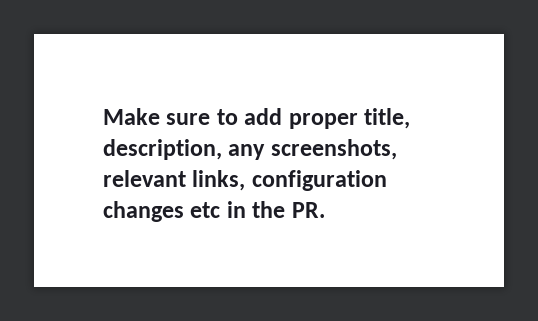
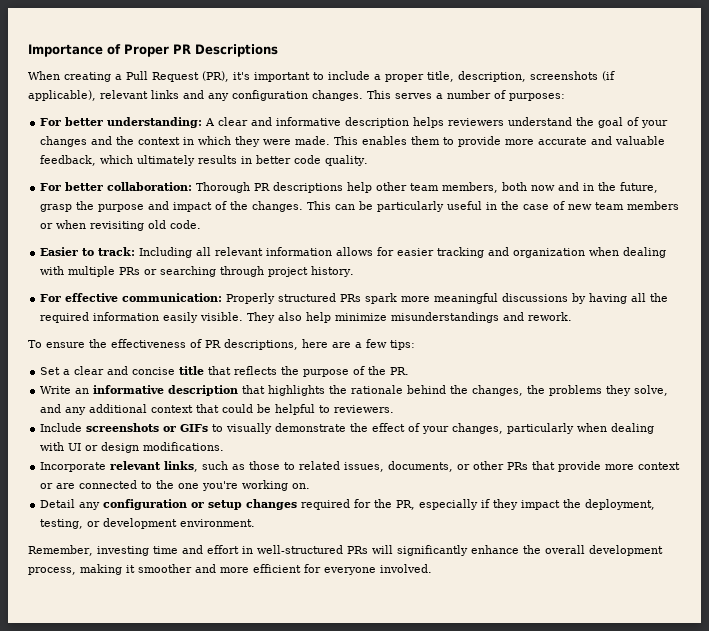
[103,108,411,129] [103,139,397,160] [103,170,387,191] [103,201,325,222] Make sure to add proper title, description, any screenshots, relevant links, configuration changes etc in the PR. -> [28,44,278,57] [28,71,615,82] [28,90,565,101] [40,117,669,128] [40,136,666,147] [40,155,369,166] [40,182,659,193] [40,201,680,212] [40,220,202,231] [40,247,667,258] [40,266,355,277] [40,293,669,304] [40,312,573,323] [28,339,415,350] [40,366,410,377] [40,385,669,396] [40,404,395,415] [40,423,655,434] [40,442,225,453] [40,461,681,472] [40,480,311,491] [40,499,656,510] [40,518,256,529] [28,545,663,556] [28,564,432,575] Importance of Proper PR Descriptions // When creating a Pull Request (PR), it's important to include a proper title, description, screenshots (if applicable), relevant links and any configuration changes. This serves a number of purposes: // For better understanding: A clear and informative description helps reviewers understand the goal of your changes and the context in which they were made. This enables them to provide more accurate and valuable feedback, which ultimately results in better code quality. // For better collaboration: Thorough PR descriptions help other team members, both now and in the future, grasp the purpose and impact of the changes. This can be particularly useful in the case of new team members or when revisiting old code. // Easier to track: Including all relevant information allows for easier tracking and organization when dealing with multiple PRs or searching through project history. // For effective communication: Properly structured PRs spark more meaningful discussions by having all the required information easily visible. They also help minimize misunderstandings and rework. // To ensure the effectiveness of PR descriptions, here are a few tips: // Set a clear and concise title that reflects the purpose of the PR. // Write an informative description that highlights the rationale behind the changes, the problems they solve, and any additional context that could be helpful to reviewers. // Include screenshots or GIFs to visually demonstrate the effect of your changes, particularly when dealing with UI or design modifications. // Incorporate relevant links, such as those to related issues, documents, or other PRs that provide more context or are connected to the one you're working on. // Detail any configuration or setup changes required for the PR, especially if they impact the deployment, testing, or development environment. // Remember, investing time and effort in well-structured PRs will significantly enhance the overall development process, making it smoother and more efficient for everyone involved.

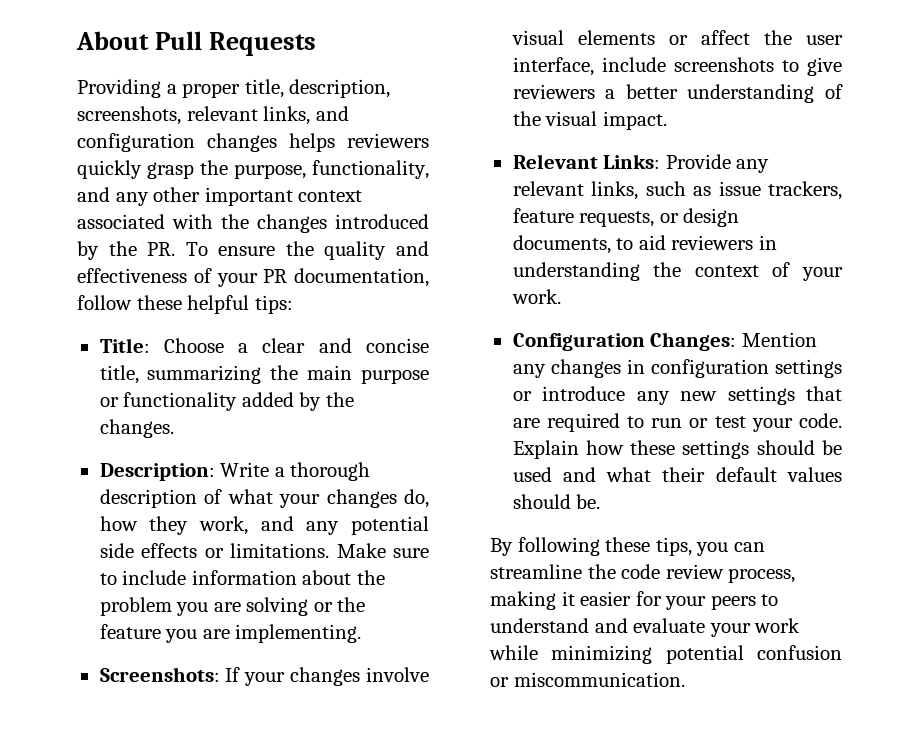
[28,44,278,57] [28,71,615,82] [28,90,565,101] [40,117,669,128] [40,136,666,147] [40,155,369,166] [40,182,659,193] [40,201,680,212] [40,220,202,231] [40,247,667,258] [40,266,355,277] [40,293,669,304] [40,312,573,323] [28,339,387,350] Importance of Proper PR Descriptions // When creating a Pull Request (PR), it's important to include a proper title, description, screenshots (if applicable), relevant links and any configuration changes. This serves a number of purposes: // For better understanding: A clear and informative description helps reviewers understand the goal of your changes and the context in which they were made. This enables them to provide more accurate and valuable feedback, which ultimately results in better code quality. // For better collaboration: Thorough PR descriptions help other team members, both now and in the future, grasp the purpose and impact of the changes. This can be particularly useful in the case of new team members or when revisiting old code. // Easier to track: Including all relevant information allows for easier tracking and organization when dealing with multiple PRs or searching through project history. // For effective communication: Properly structured PRs spark more meaningful discussions by having all the required information easily visible. They also help minimize misunderstandings and rework. // To ensure the effectiveness of PR descriptions, here are a few -> [76,31,317,56] [77,79,391,98] [77,106,349,125] [77,133,429,152] [77,160,429,179] [77,187,363,206] [77,214,429,233] [77,241,429,260] [77,268,429,287] [77,295,250,314] About Pull Requests // Providing a proper title, description, screenshots, relevant links, and configuration changes helps reviewers quickly grasp the purpose, functionality, and any other important context associated with the changes introduced by the PR. To ensure the quality and effectiveness of your PR documentation, follow these helpful
[40,367,61,375] Set -> [99,338,224,353] Title: Choose
[179,366,410,377] [40,385,669,396] [40,404,395,415] [40,423,655,434] [40,442,225,453] [40,461,681,472] [40,480,311,491] [40,499,656,510] [40,518,256,529] [28,545,663,556] [28,564,432,575] title that reflects the purpose of the PR. // Write an informative description that highlights the rationale behind the changes, the problems they solve, and any additional context that could be helpful to reviewers. // Include screenshots or GIFs to visually demonstrate the effect of your changes, particularly when dealing with UI or design modifications. // Incorporate relevant links, such as those to related issues, documents, or other PRs that provide more context or are connected to the one you're working on. // Detail any configuration or setup changes required for the PR, especially if they impact the deployment, testing, or development environment. // Remember, investing time and effort in well-structured PRs will significantly enhance the overall development process, making it smoother and more efficient for everyone involved. -> [99,365,430,384] [99,392,354,411] [99,419,174,438] [99,462,371,481] [99,489,429,508] [99,516,429,535] [99,543,429,558] [99,570,385,585] [99,597,366,616] [99,624,362,643] [99,667,430,686] [511,30,843,45] [512,57,842,76] [512,84,843,103] [512,111,667,130] [512,154,770,173] [512,181,842,200] [512,208,740,227] [512,235,777,254] [512,262,843,281] [511,289,561,304] [512,332,817,351] [512,359,842,378] [512,386,842,405] [512,413,842,432] [512,440,842,459] [512,467,842,482] [512,494,601,509] [490,537,765,556] [490,564,796,583] [490,591,779,610] [490,618,801,637] [489,645,842,664] [490,672,685,687] title, summarizing the main purpose or functionality added by the changes. // Description: Write a thorough description of what your changes do, how they work, and any potential side effects or limitations. Make sure to include information about the problem you are solving or the feature you are implementing. // Screenshots: If your changes involve visual elements or affect the user interface, include screenshots to give reviewers a better understanding of the visual impact. // Relevant Links: Provide any relevant links, such as issue trackers, feature requests, or design documents, to aid reviewers in understanding the context of your work. // Configuration Changes: Mention any changes in configuration settings or introduce any new settings that are required to run or test your code. Explain how these settings should be used and what their default values should be. // By following these tips, you can streamline the code review process, making it easier for your peers to understand and evaluate your work while minimizing potential confusion or miscommunication.

